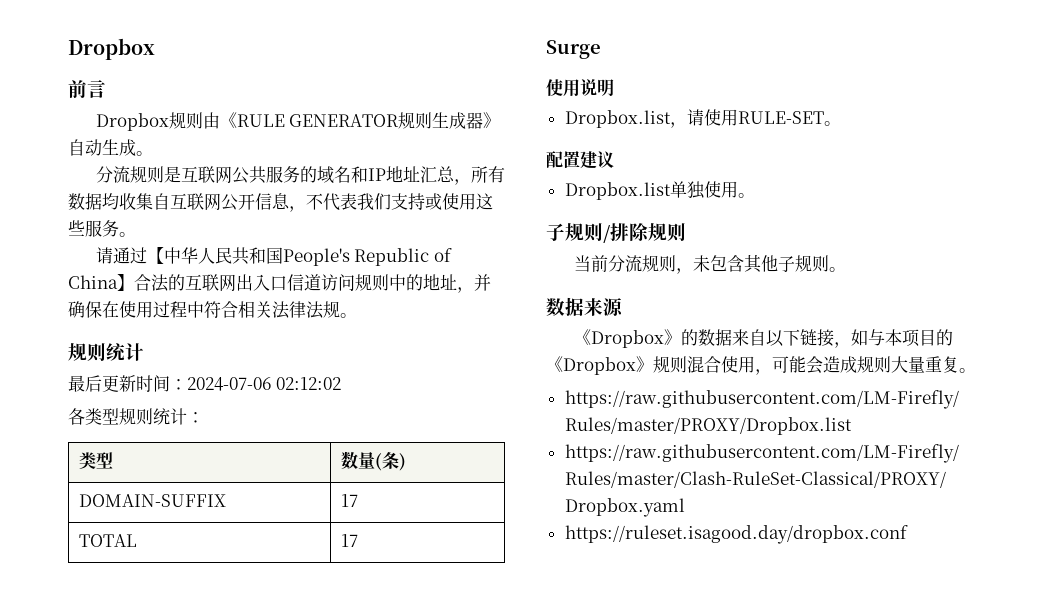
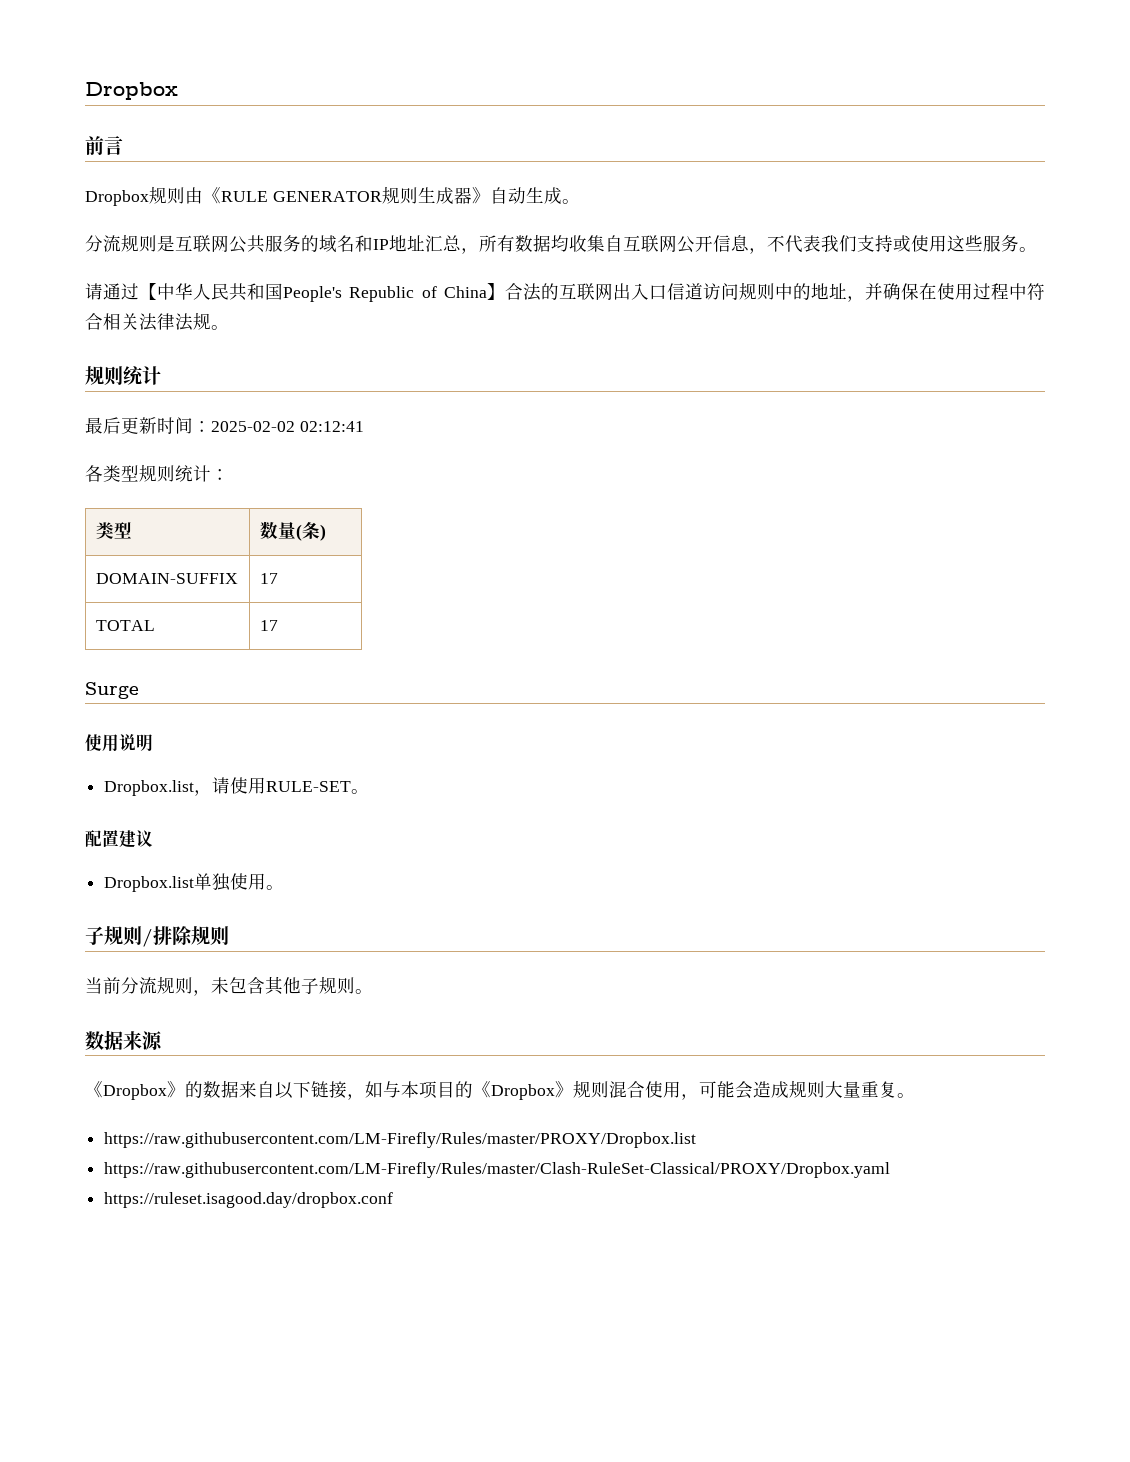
[187,377,341,391] 2024-07-06 02:12:02 -> [211,421,364,432] 2025-02-02 02:12:41

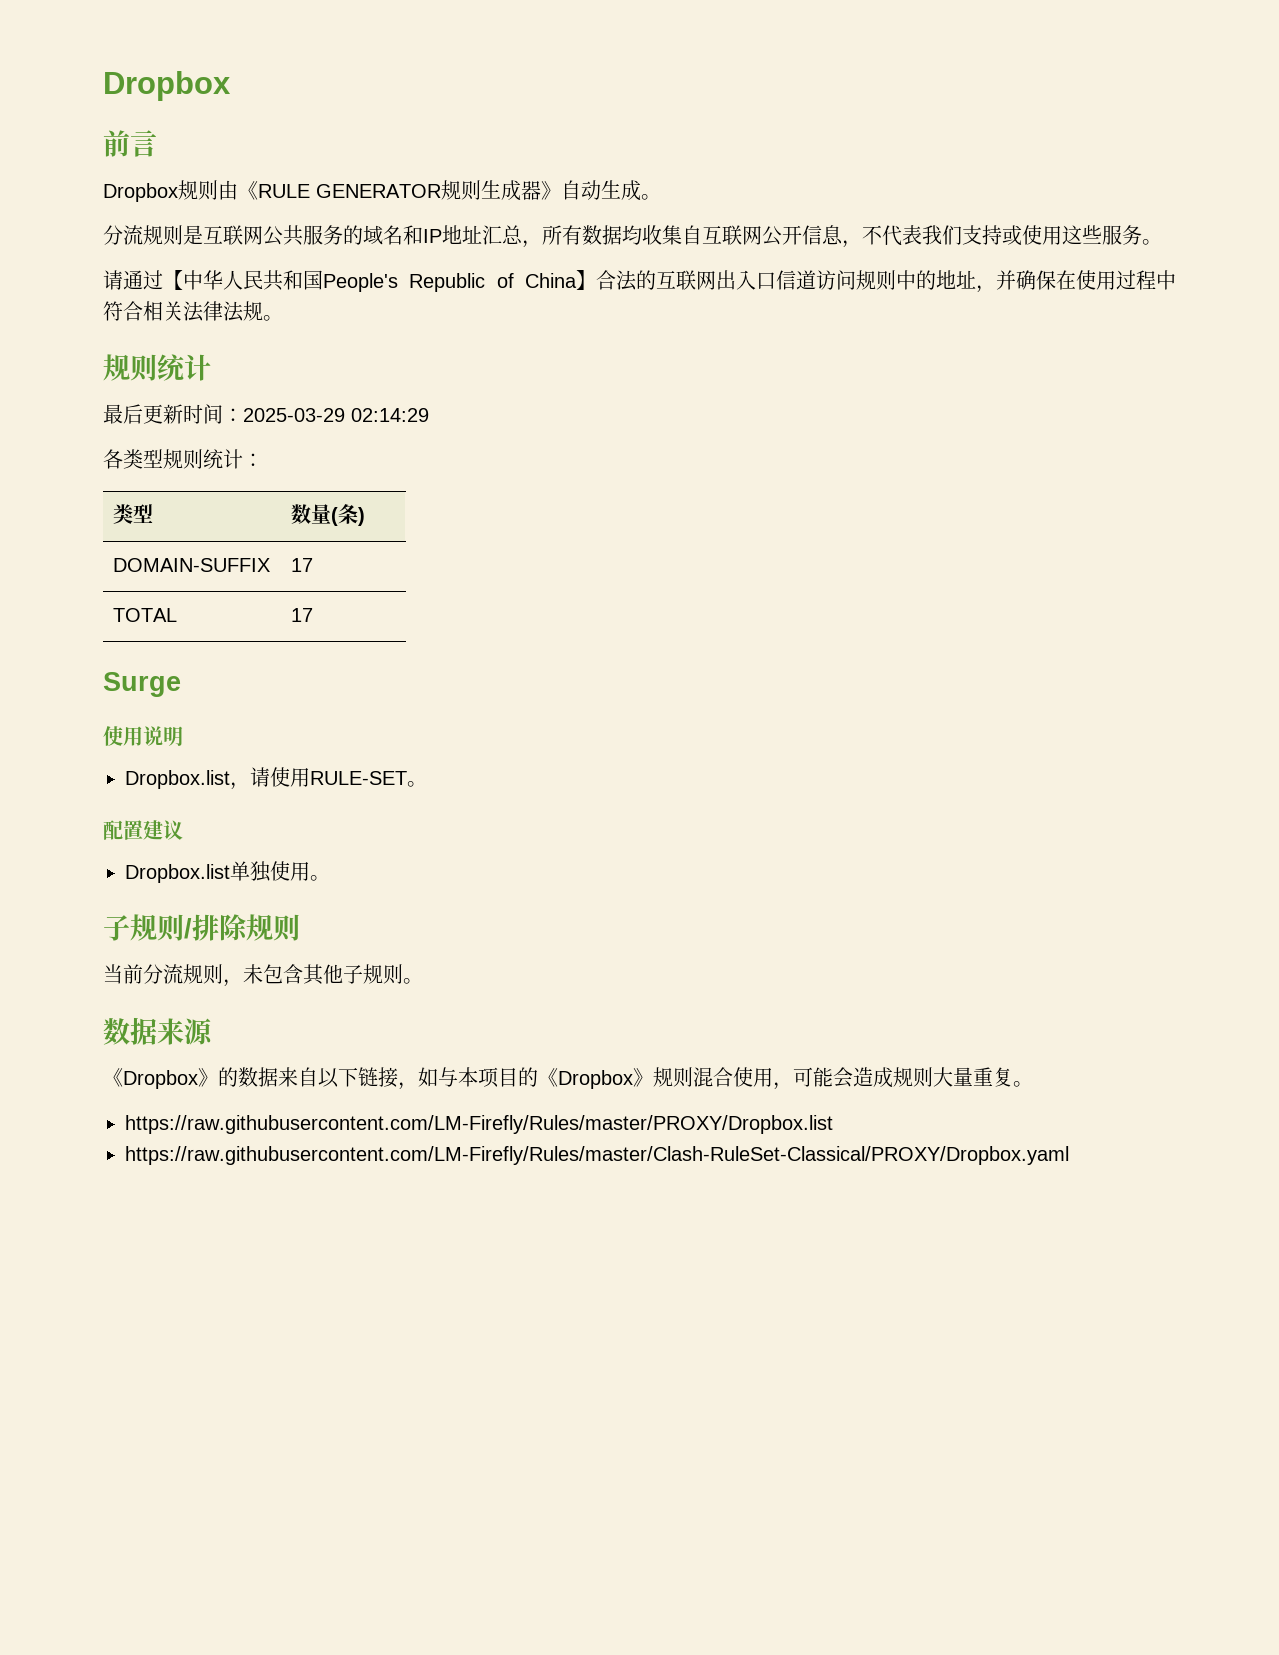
[211,421,364,432] 2025-02-02 02:12:41 -> [243,408,429,422] 2025-03-29 02:14:29
[104,1192,394,1208] // https://ruleset.isagood.day/dropbox.conf -> (1069, 1155) none

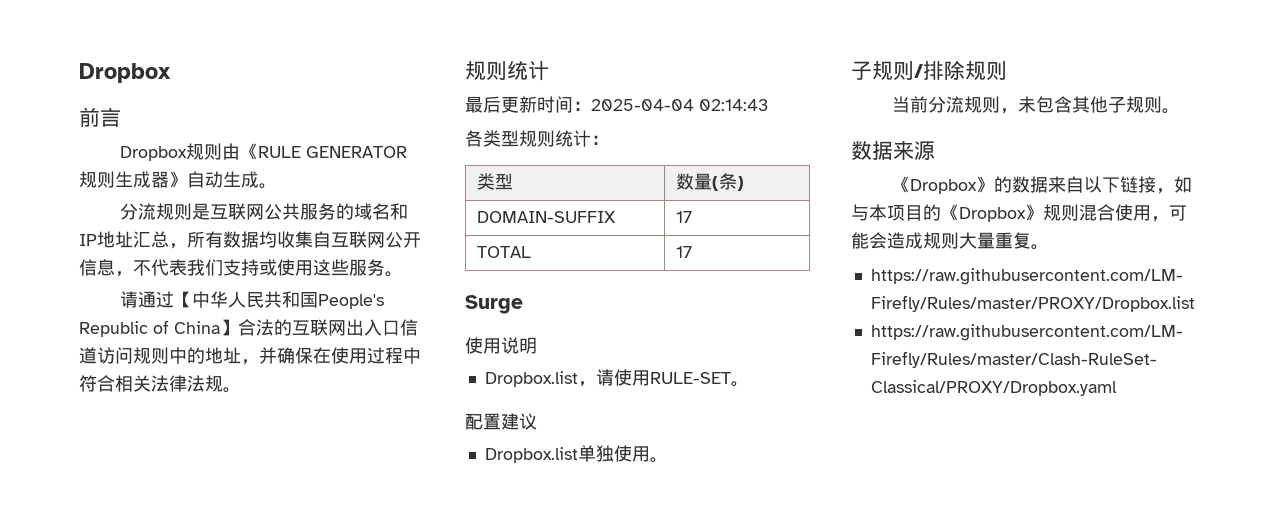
[243,408,429,422] 2025-03-29 02:14:29 -> [591,99,768,111] 2025-04-04 02:14:43

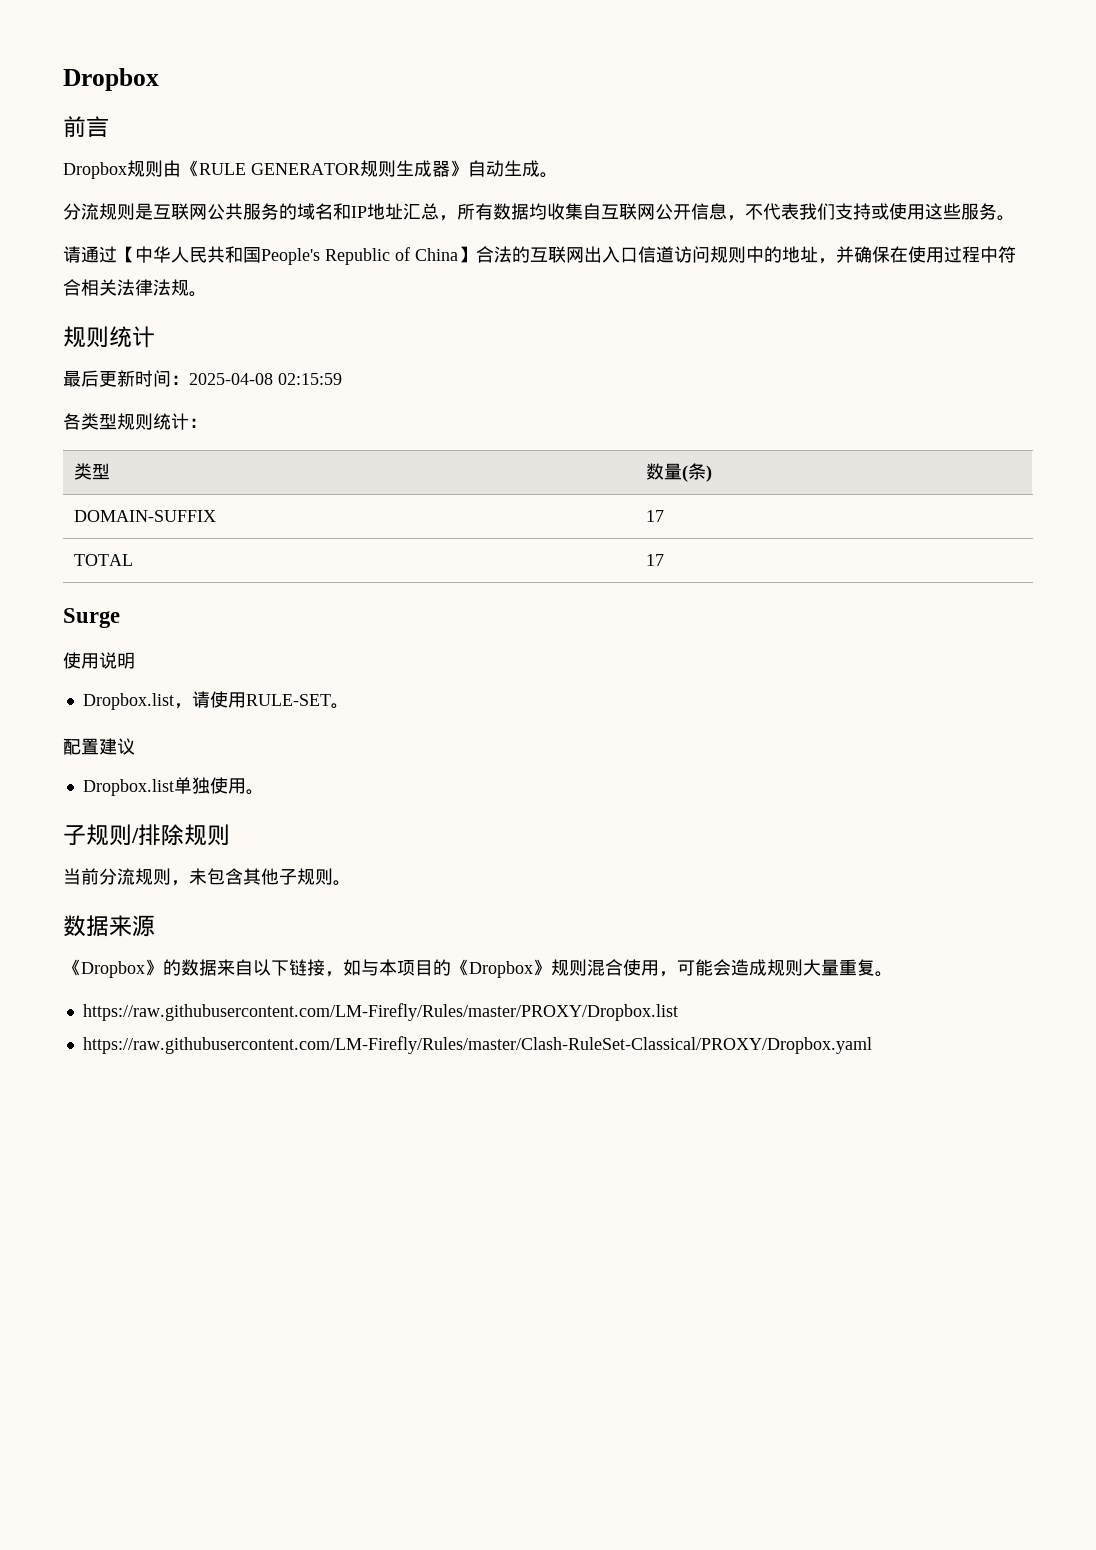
[591,99,768,111] 2025-04-04 02:14:43 -> [189,373,342,385] 2025-04-08 02:15:59

